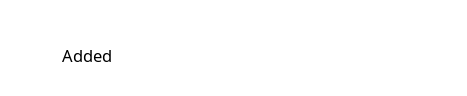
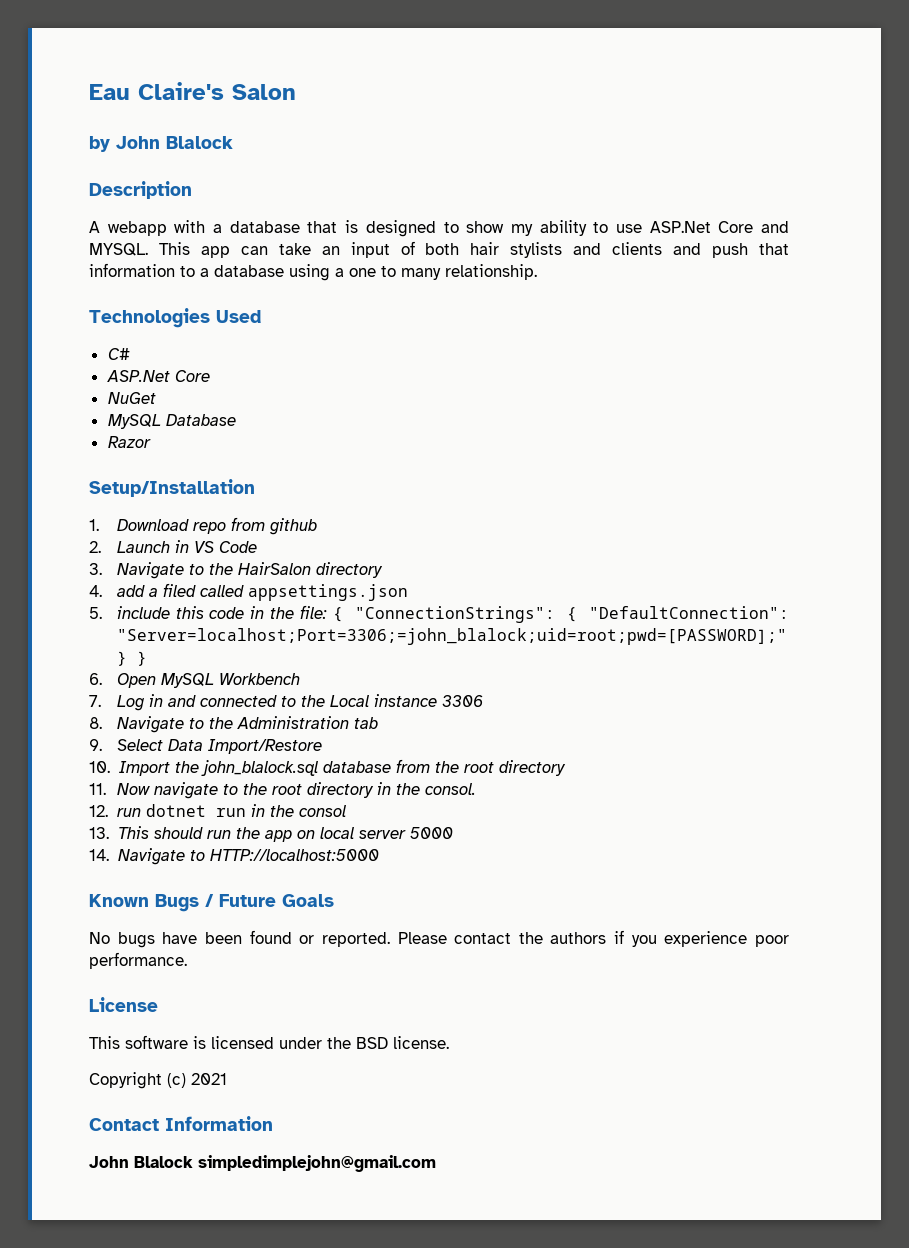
[62,50,112,62] Added -> [89,82,296,100] [89,136,233,152] [89,181,192,199] [89,220,789,237] [89,241,789,258] [89,263,537,281] [89,308,261,328] [107,348,130,360] [106,370,210,382] [107,392,156,404] [107,414,236,429] [107,436,151,448] [89,479,255,497] [89,517,317,535] [89,540,257,553] [89,562,383,579] [89,583,408,601] [89,605,790,623] [116,628,787,645] [116,651,147,666] [89,673,300,688] [89,694,483,711] [89,716,378,733] [89,739,322,754] [89,759,566,776] [89,782,476,799] [89,804,346,817] [89,826,453,842] [89,848,379,865] [89,894,334,912] [89,930,789,948] [89,952,187,969] [89,997,158,1012] [89,1035,449,1049] [89,1072,227,1089] [89,1116,273,1131] [89,1155,436,1172] Eau Claire's Salon // by John Blalock // Description // A webapp with a database that is designed to show my ability to use ASP.Net Core and MYSQL. This app can take an input of both hair stylists and clients and push that information to a database using a one to many relationship. // Technologies Used // C# // ASP.Net Core // NuGet // MySQL Database // Razor // Setup/Installation // 1. Download repo from github // 2. Launch in VS Code // 3. Navigate to the HairSalon directory // 4. add a filed called appsettings.json // 5. include this code in the file: { "ConnectionStrings": { "DefaultConnection": "Server=localhost;Port=3306;=john_blalock;uid=root;pwd=[PASSWORD];" } } // 6. Open MySQL Workbench // 7. Log in and connected to the Local instance 3306 // 8. Navigate to the Administration tab // 9. Select Data Import/Restore // 10. Import the john_blalock.sql database from the root directory // 11. Now navigate to the root directory in the consol. // 12. run dotnet run in the consol // 13. This should run the app on local server 5000 // 14. Navigate to HTTP://localhost:5000 // Known Bugs / Future Goals // No bugs have been found or reported. Please contact the authors if you experience poor performance. // License // This software is licensed under the BSD license. // Copyright (c) 2021 // Contact Information // John Blalock simpledimplejohn@gmail.com

